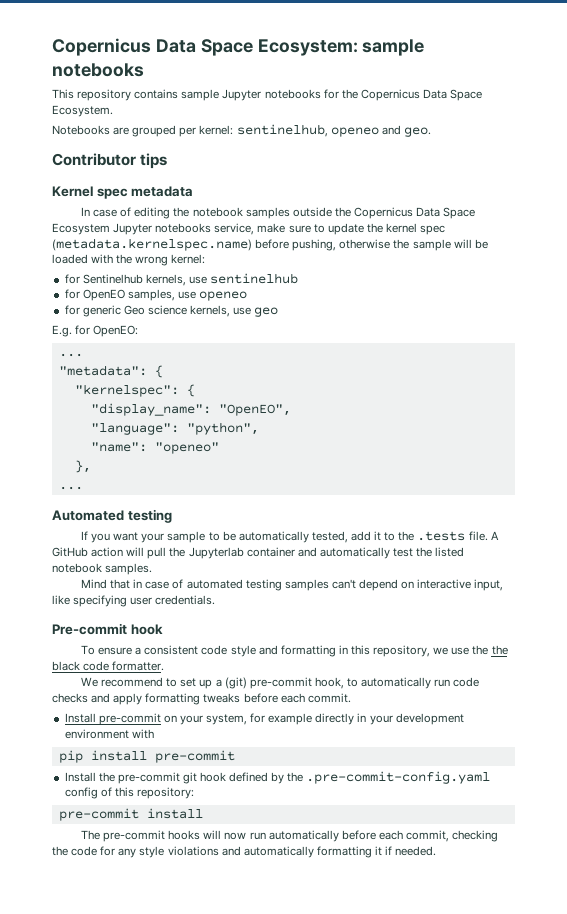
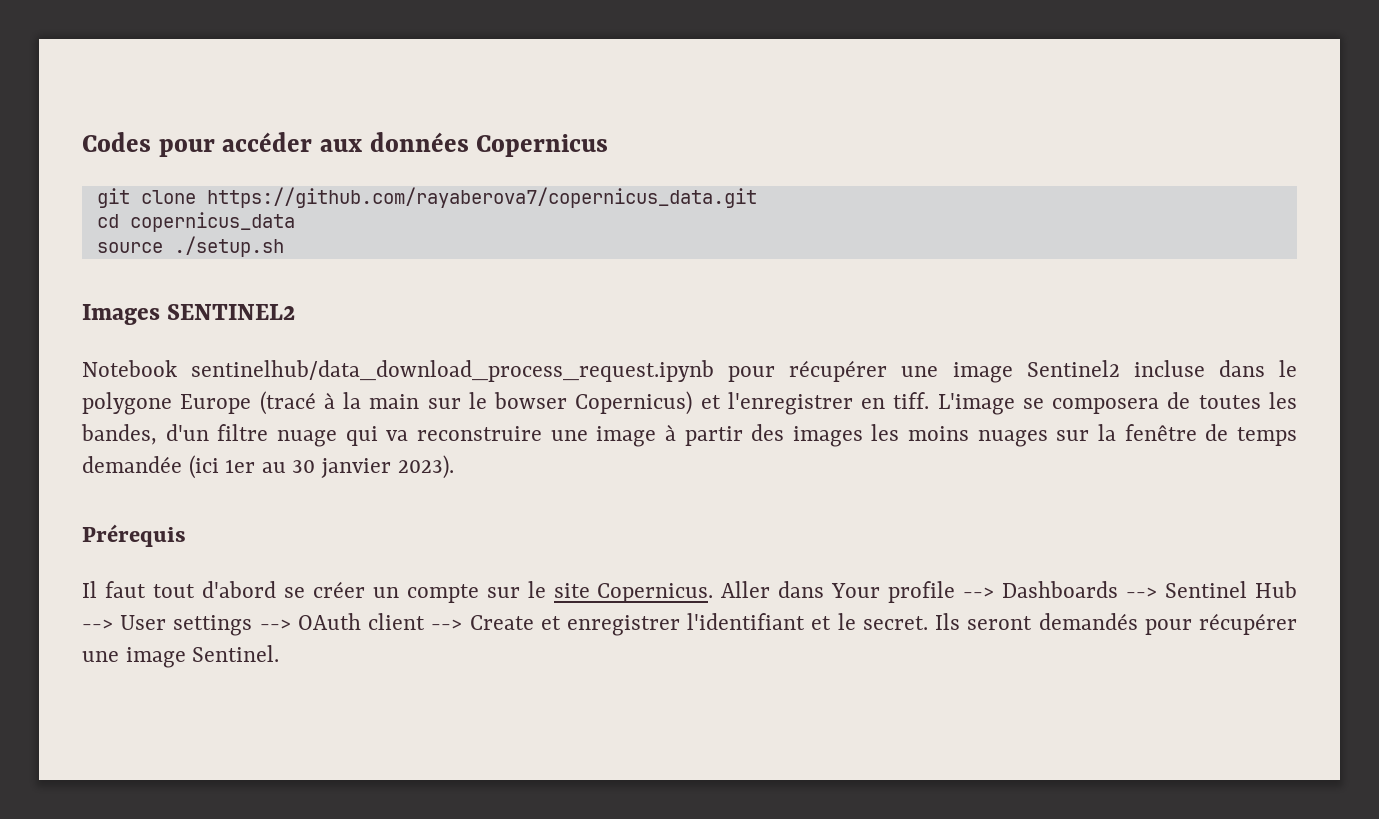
[52,38,425,56] [52,63,144,77] [52,89,483,101] [52,105,113,117] [52,124,431,137] [52,153,168,169] [52,186,194,199] [81,207,476,219] [52,223,446,235] [52,238,488,251] [52,254,206,266] [64,273,299,286] [64,289,248,301] [64,305,279,317] [52,325,139,337] [58,353,83,357] [58,365,163,378] [74,384,195,397] [90,403,291,416] [90,422,259,435] [90,442,219,454] [74,460,91,473] [58,486,83,490] [52,509,172,523] [81,531,499,543] [52,547,465,559] [52,563,153,575] [81,579,504,591] [52,595,216,607] [52,623,163,635] [81,645,508,657] [52,661,165,671] [81,677,480,689] [52,693,351,705] [64,713,464,725] [64,729,154,739] [58,750,235,763] [64,771,491,784] [64,787,194,799] [58,808,203,821] [81,830,499,842] [52,846,437,858] Copernicus Data Space Ecosystem: sample notebooks // This repository contains sample Jupyter notebooks for the Copernicus Data Space Ecosystem. // Notebooks are grouped per kernel: sentinelhub, openeo and geo. // Contributor tips // Kernel spec metadata // In case of editing the notebook samples outside the Copernicus Data Space Ecosystem Jupyter notebooks service, make sure to update the kernel spec (metadata.kernelspec.name) before pushing, otherwise the sample will be loaded with the wrong kernel: // for Sentinelhub kernels, use sentinelhub // for OpenEO samples, use openeo // for generic Geo science kernels, use geo // E.g. for OpenEO: // ... // "metadata": { // "kernelspec": { // "display_name": "OpenEO", // "language": "python", // "name": "openeo" // }, // ... // Automated testing // If you want your sample to be automatically tested, add it to the .tests file. A GitHub action will pull the Jupyterlab container and automatically test the listed notebook samples. // Mind that in case of automated testing samples can't depend on interactive input, like specifying user credentials. // Pre-commit hook // To ensure a consistent code style and formatting in this repository, we use the the black code formatter. // We recommend to set up a (git) pre-commit hook, to automatically run code checks and apply formatting tweaks before each commit. // Install pre-commit on your system, for example directly in your development environment with // pip install pre-commit // Install the pre-commit git hook defined by the .pre-commit-config.yaml config of this repository: // pre-commit install // The pre-commit hooks will now run automatically before each commit, checking the code for any style violations and automatically formatting it if needed. -> [82,132,609,157] [96,187,757,208] [96,212,295,232] [96,236,284,257] [82,304,296,325] [82,360,1297,383] [82,391,1298,415] [81,424,1297,447] [82,455,454,479] [82,524,186,547] [82,581,1298,603] [82,613,1297,636] [82,645,280,668] Codes pour accéder aux données Copernicus // git clone https://github.com/rayaberova7/copernicus_data.git // cd copernicus_data // source ./setup.sh // Images SENTINEL2 // Notebook sentinelhub/data_download_process_request.ipynb pour récupérer une image Sentinel2 incluse dans le polygone Europe (tracé à la main sur le bowser Copernicus) et l'enregistrer en tiff. L'image se composera de toutes les bandes, d'un filtre nuage qui va reconstruire une image à partir des images les moins nuages sur la fenêtre de temps demandée (ici 1er au 30 janvier 2023). // Prérequis // Il faut tout d'abord se créer un compte sur le site Copernicus. Aller dans Your profile --> Dashboards --> Sentinel Hub --> User settings --> OAuth client --> Create et enregistrer l'identifiant et le secret. Ils seront demandés pour récupérer une image Sentinel.

